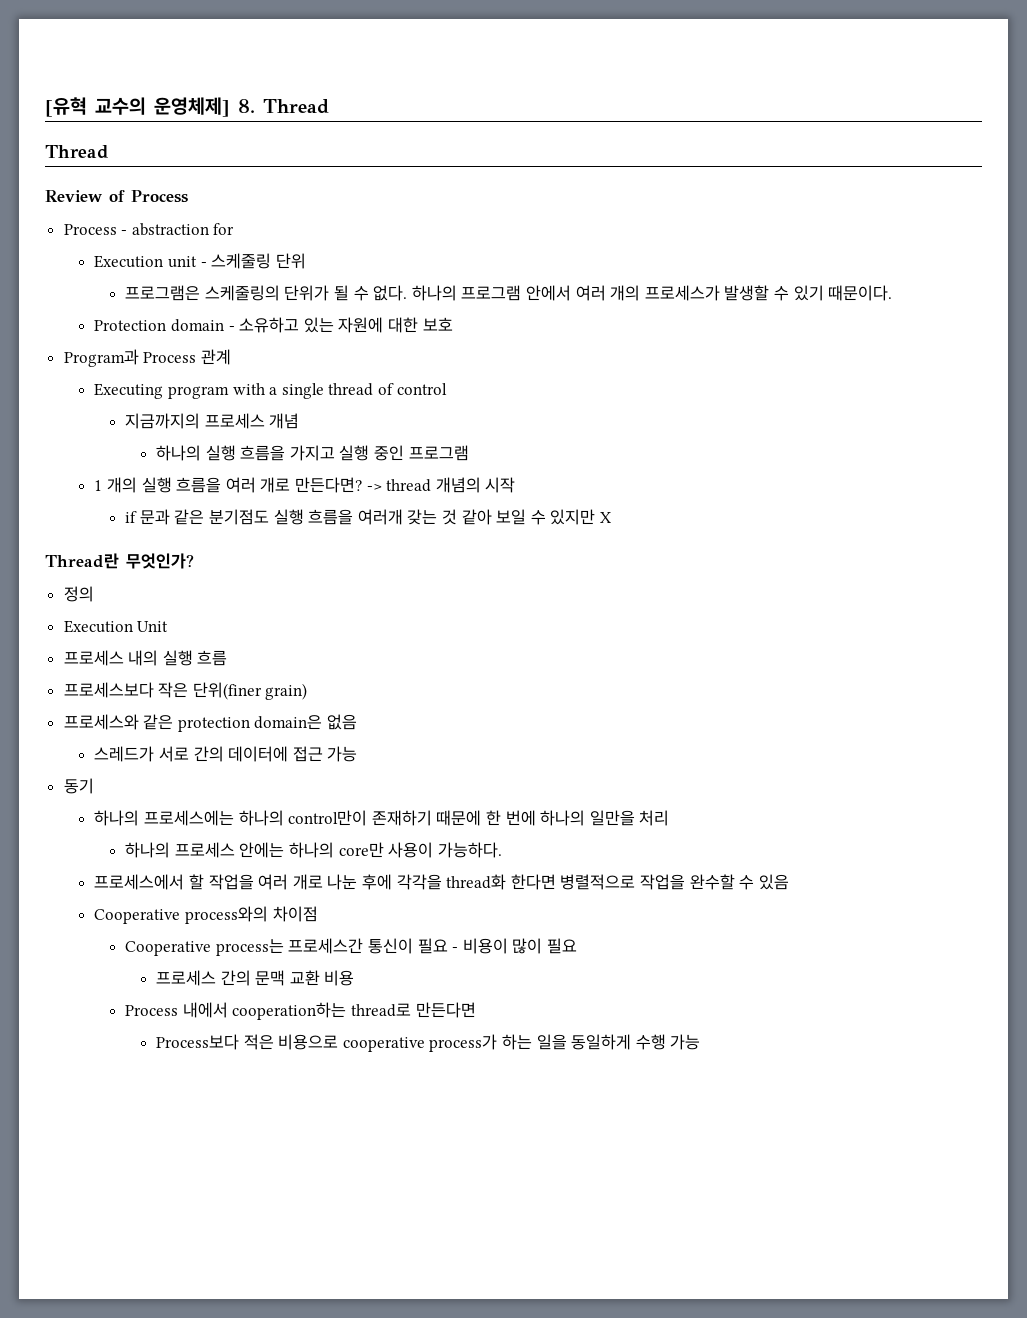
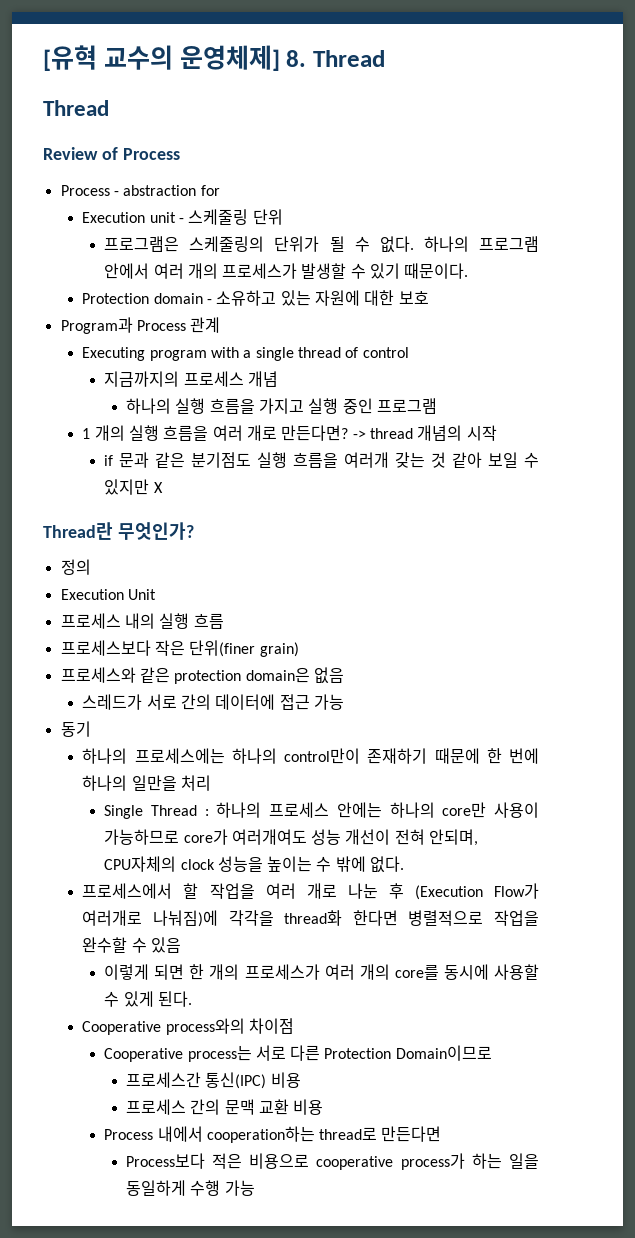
(670, 818) none -> [104,805,209,819] Single Thread :
[437,842,502,858] 가능하다. -> [104,829,479,846] [104,856,405,873] 가능하므로 core가 여러개여도 성능 개선이 전혀 안되며, CPU자체의 clock 성능을 높이는 수 밖에 없다.
[362,874,393,890] 후에 -> [388,883,540,900] [82,910,218,927] 후 (Execution Flow가 여러개로 나눠짐)에
(789, 882) none -> [104,964,539,980] [104,991,192,1007] // 이렇게 되면 한 개의 프로세스가 여러 개의 core를 동시에 사용할 수 있게 된다.
[288,938,577,954] 프로세스간 통신이 필요 - 비용이 많이 필요 -> [255,1045,492,1061] [125,1072,301,1089] 서로 다른 Protection Domain이므로 // 프로세스간 통신(IPC) 비용

